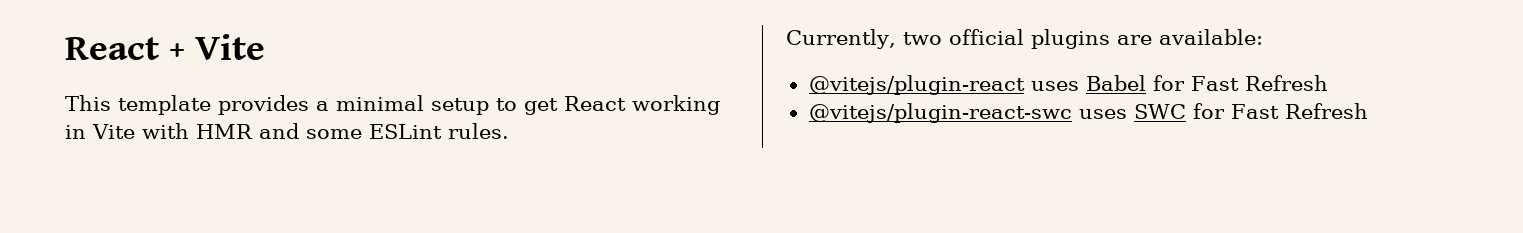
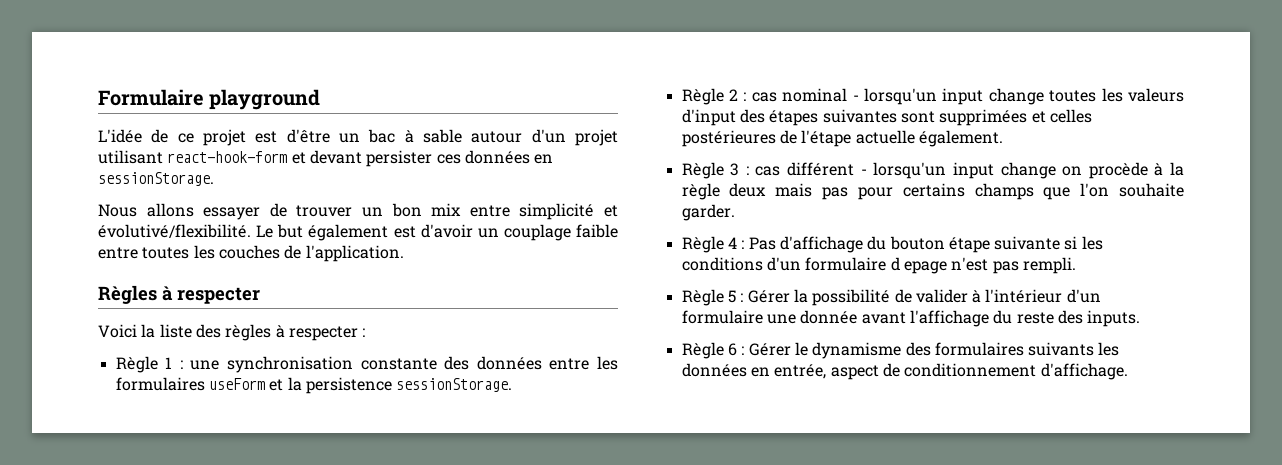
[65,34,266,60] [65,95,720,115] [65,123,509,139] [786,29,1263,49] [808,75,1328,95] [808,103,1368,123] React + Vite // This template provides a minimal setup to get React working in Vite with HMR and some ESLint rules. // Currently, two official plugins are available: // @vitejs/plugin-react uses Babel for Fast Refresh // @vitejs/plugin-react-swc uses SWC for Fast Refresh -> [98,89,321,110] [98,129,618,146] [98,150,554,167] [98,172,214,186] [98,203,619,220] [98,224,618,241] [98,245,404,262] [98,285,260,304] [98,324,366,341] [115,356,619,373] [115,377,513,394] [681,88,1184,105] [681,109,1092,126] [681,130,1003,147] [681,162,1184,179] [681,183,1184,200] [681,204,735,221] [681,236,1103,253] [681,257,1076,274] [681,289,1101,306] [681,310,1141,327] [681,342,1120,359] [681,363,1128,380] Formulaire playground // L'idée de ce projet est d'être un bac à sable autour d'un projet utilisant react-hook-form et devant persister ces données en sessionStorage. // Nous allons essayer de trouver un bon mix entre simplicité et évolutivé/flexibilité. Le but également est d'avoir un couplage faible entre toutes les couches de l'application. // Règles à respecter // Voici la liste des règles à respecter : // Règle 1 : une synchronisation constante des données entre les formulaires useForm et la persistence sessionStorage. // Règle 2 : cas nominal - lorsqu'un input change toutes les valeurs d'input des étapes suivantes sont supprimées et celles postérieures de l'étape actuelle également. // Règle 3 : cas différent - lorsqu'un input change on procède à la règle deux mais pas pour certains champs que l'on souhaite garder. // Règle 4 : Pas d'affichage du bouton étape suivante si les conditions d'un formulaire d epage n'est pas rempli. // Règle 5 : Gérer la possibilité de valider à l'intérieur d'un formulaire une donnée avant l'affichage du reste des inputs. // Règle 6 : Gérer le dynamisme des formulaires suivants les données en entrée, aspect de conditionnement d'affichage.

